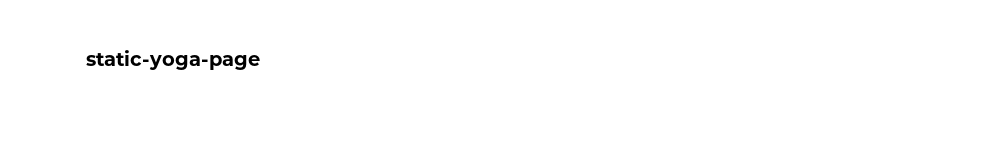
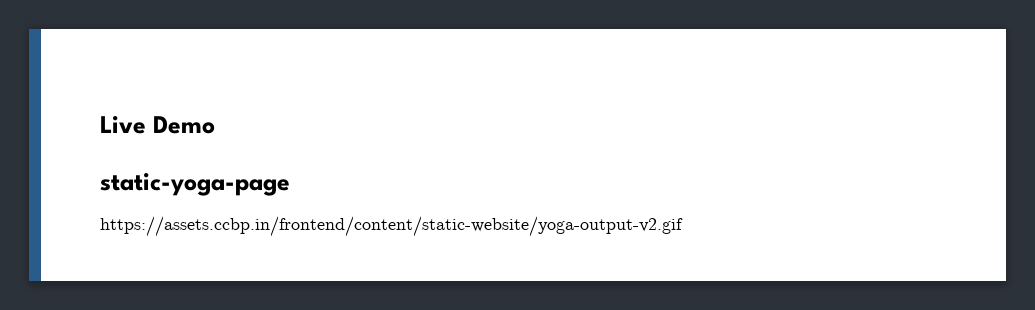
(86, 60) none -> [100,115,215,134] Live Demo //
(260, 60) none -> [100,216,683,237] // https://assets.ccbp.in/frontend/content/static-website/yoga-output-v2.gif

